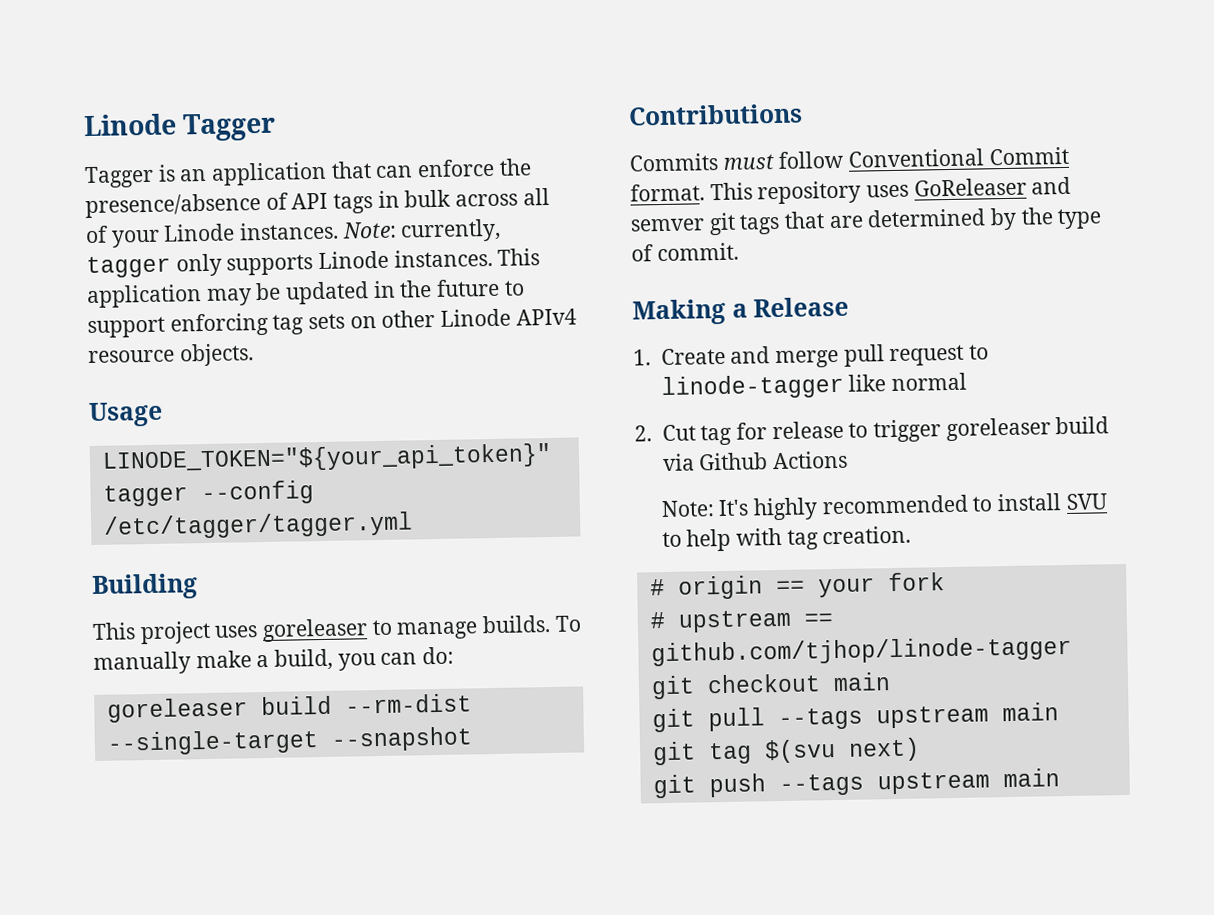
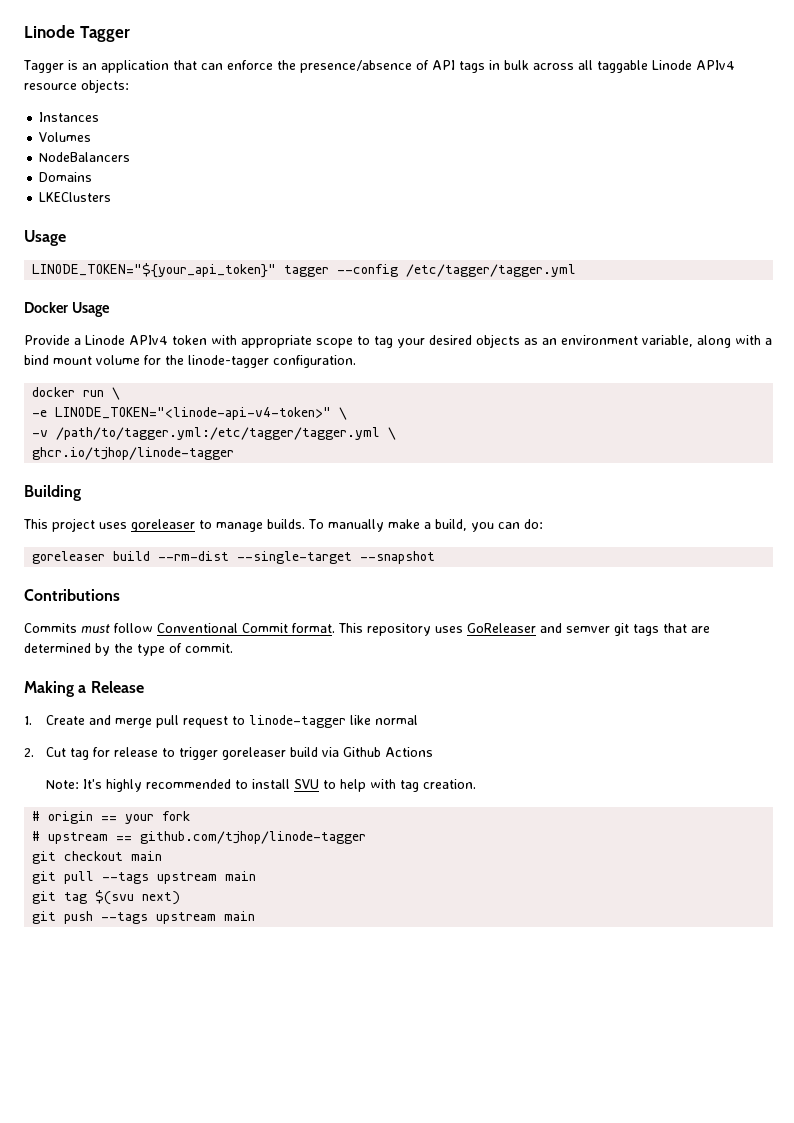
[85,218,502,248] [86,248,541,279] [86,278,525,309] [87,308,577,339] [88,343,254,367] of your Linode instances. Note: currently, tagger only supports Linode instances. This application may be updated in the future to support enforcing tag sets on other Linode APIv4 resource objects. -> [597,60,735,73] [24,79,129,93] [39,112,100,122] [39,132,92,142] [39,152,131,162] [39,172,93,182] [39,192,112,202] taggable Linode APIv4 resource objects: // Instances // Volumes // NodeBalancers // Domains // LKEClusters
(413, 525) none -> [24,302,110,317] [24,334,772,348] [24,355,356,368] [32,387,121,400] [32,407,348,420] [32,427,397,440] [32,447,235,460] // Docker Usage // Provide a Linode APIv4 token with appropriate scope to tag your desired objects as an environment variable, along with a bind mount volume for the linode-tagger configuration. // docker run \ // -e LINODE_TOKEN="<linode-api-v4-token>" \ // -v /path/to/tagger.yml:/etc/tagger/tagger.yml \ // ghcr.io/tjhop/linode-tagger

